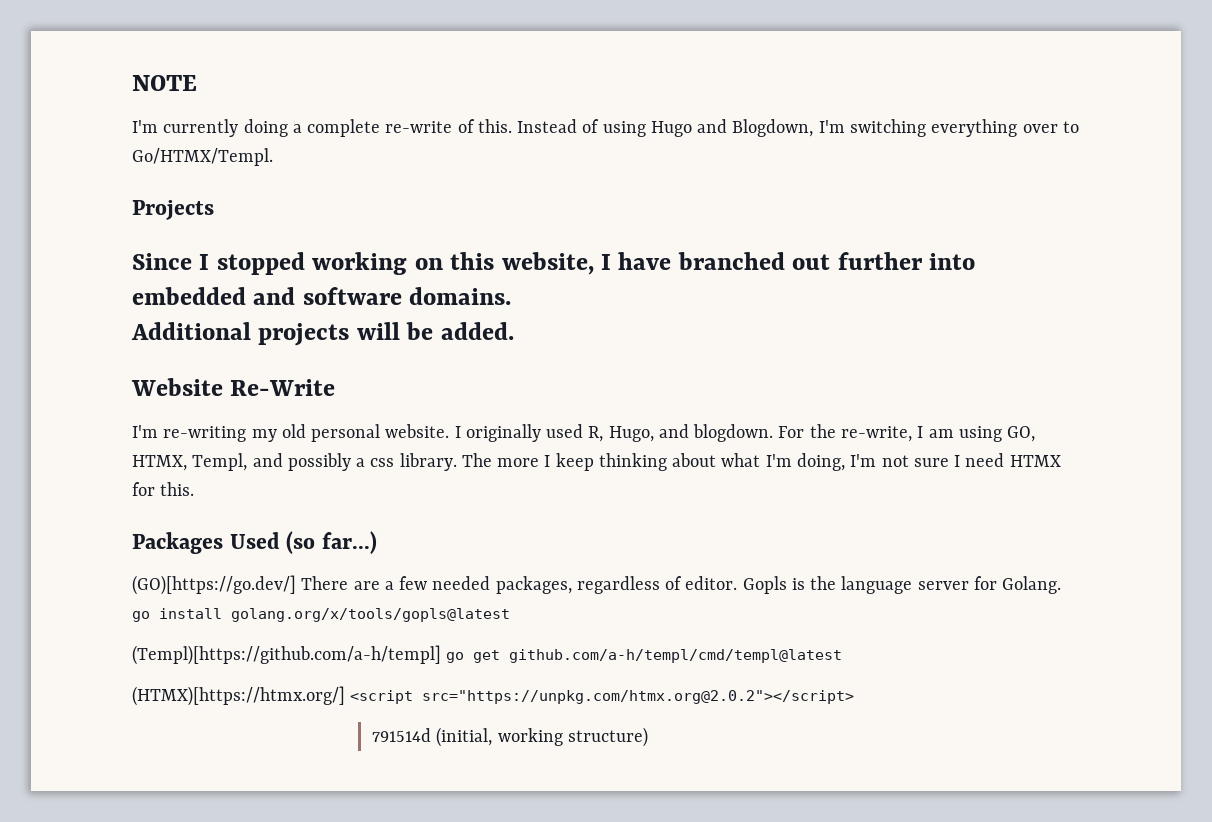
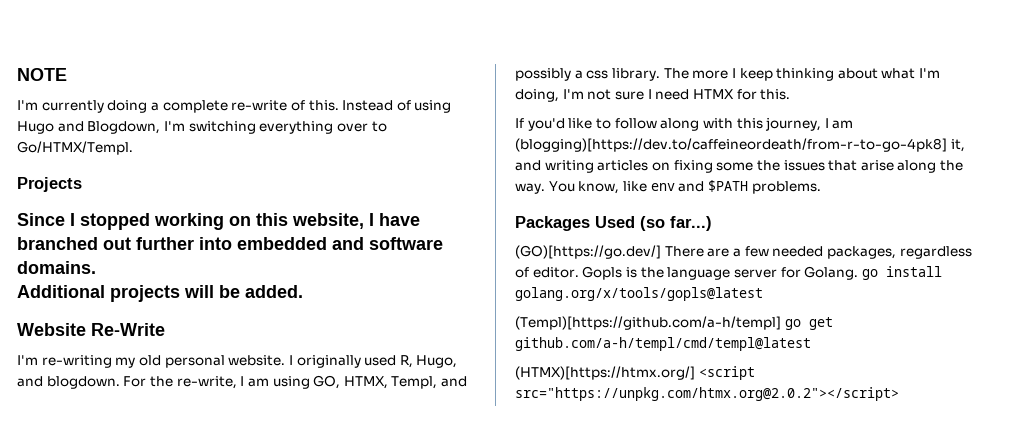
(195, 489) none -> [515,117,854,131] [515,138,965,152] [515,160,964,173] [515,180,821,194] // If you'd like to follow along with this journey, I am (blogging)[https://dev.to/caffeineordeath/from-r-to-go-4pk8] it, and writing articles on fixing some the issues that arise along the way. You know, like env and $PATH problems.
[371,727,648,747] // 791514d (initial, working structure) -> (899, 394) none

